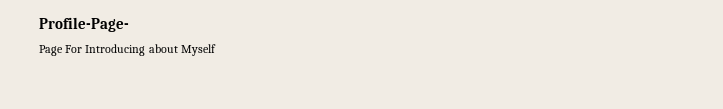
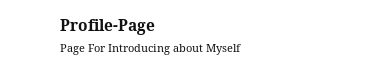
[39,17,129,32] Profile-Page- -> [60,19,155,35] Profile-Page

